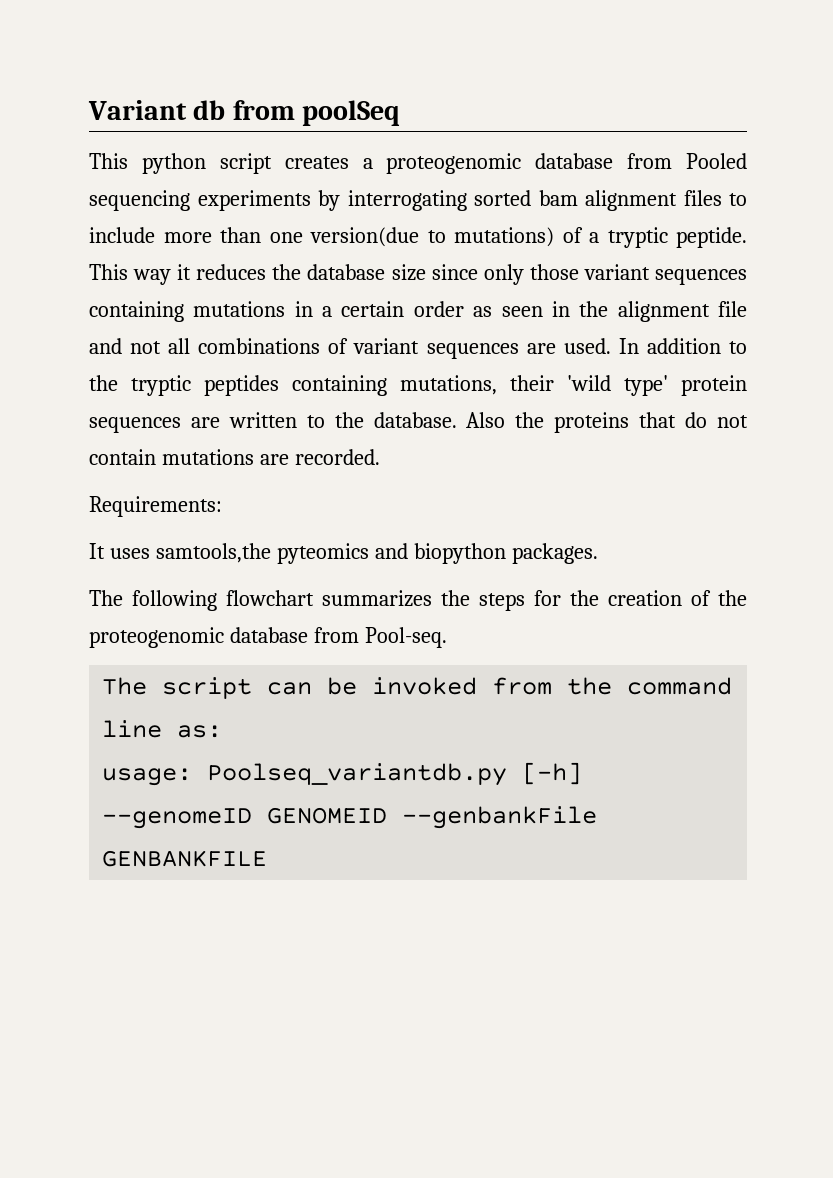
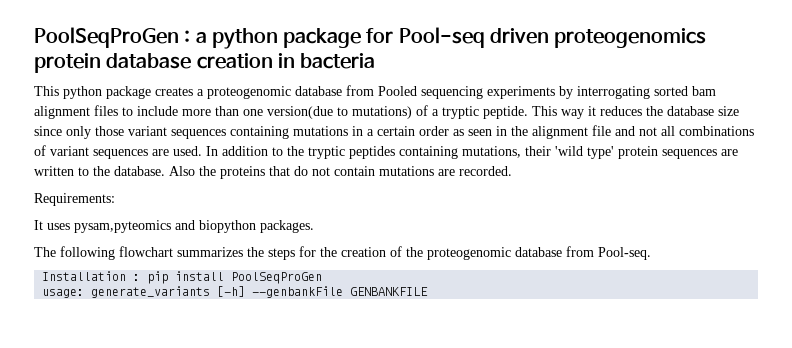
[88,100,401,126] Variant db from poolSeq -> [34,27,707,49] [34,53,376,73] PoolSeqProGen : a python package for Pool-seq driven proteogenomics protein database creation in bacteria
[219,153,272,174] script -> [106,86,151,99] package
[155,543,369,564] samtools,the pyteomics -> [74,220,171,233] pysam,pyteomics
[102,677,733,699] [102,720,223,738] [102,762,583,786] [102,807,388,829] The script can be invoked from the command line as: // usage: Poolseq_variantdb.py [-h] --genomeID GENOMEID -> [42,271,323,284] [42,286,246,298] Installation : pip install PoolSeqProGen // usage: generate_variants [-h]

